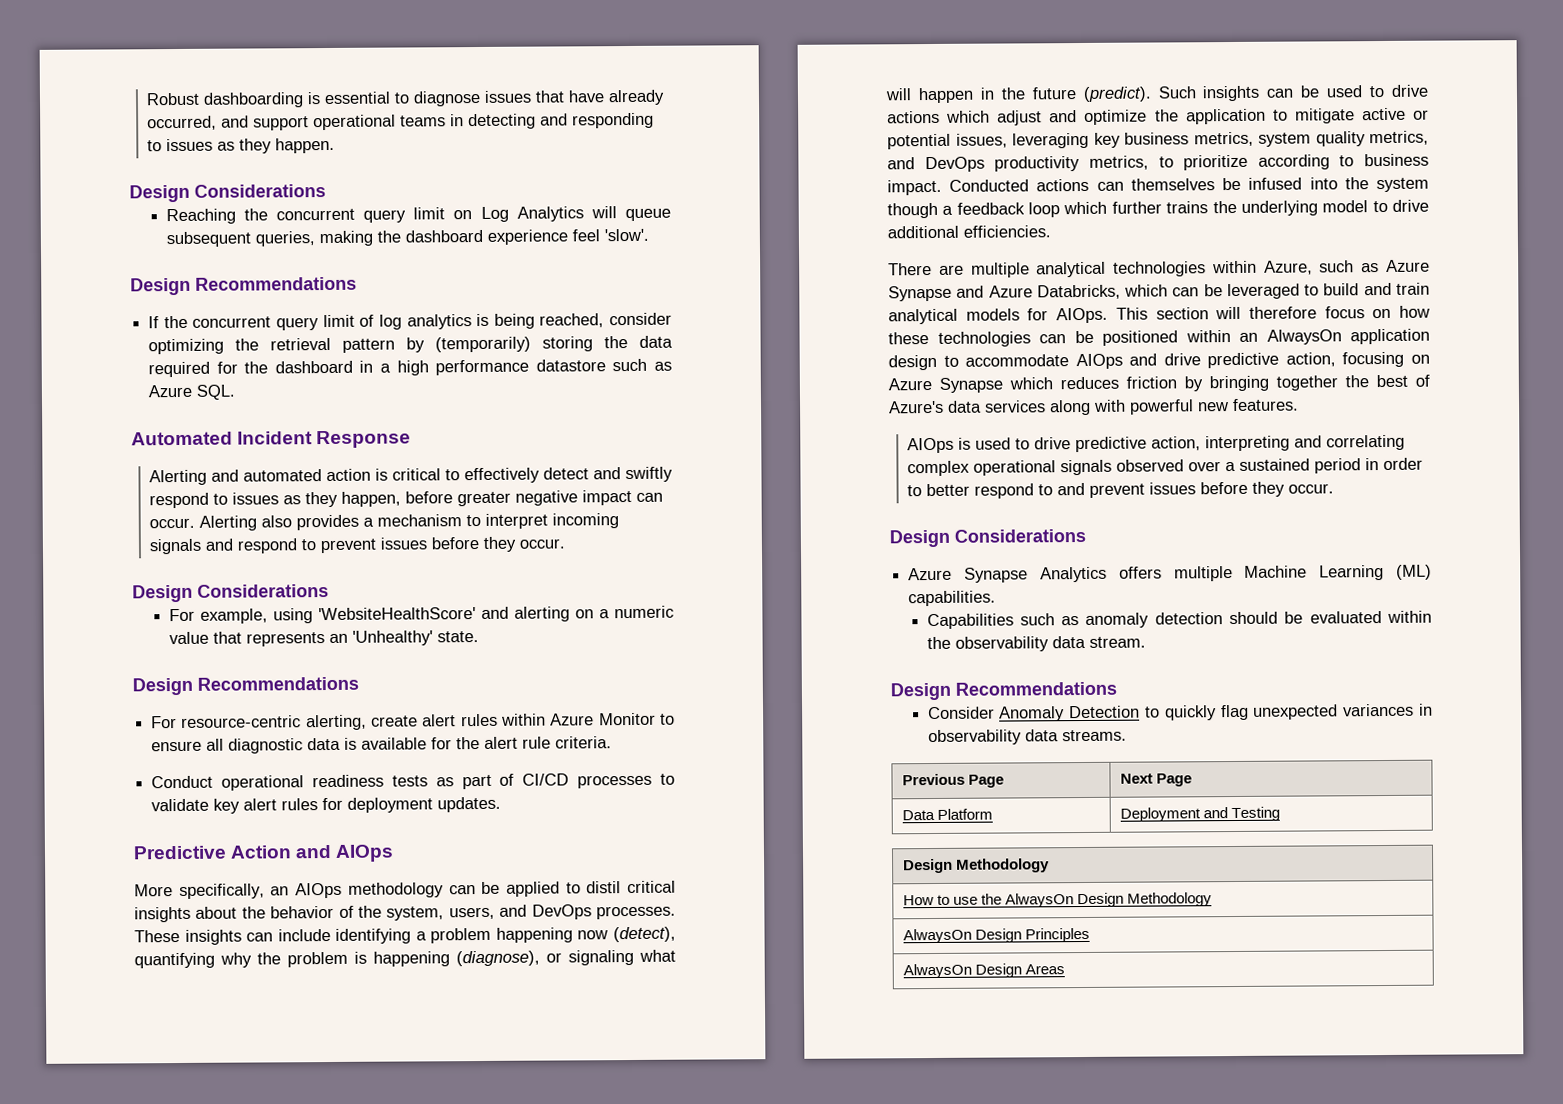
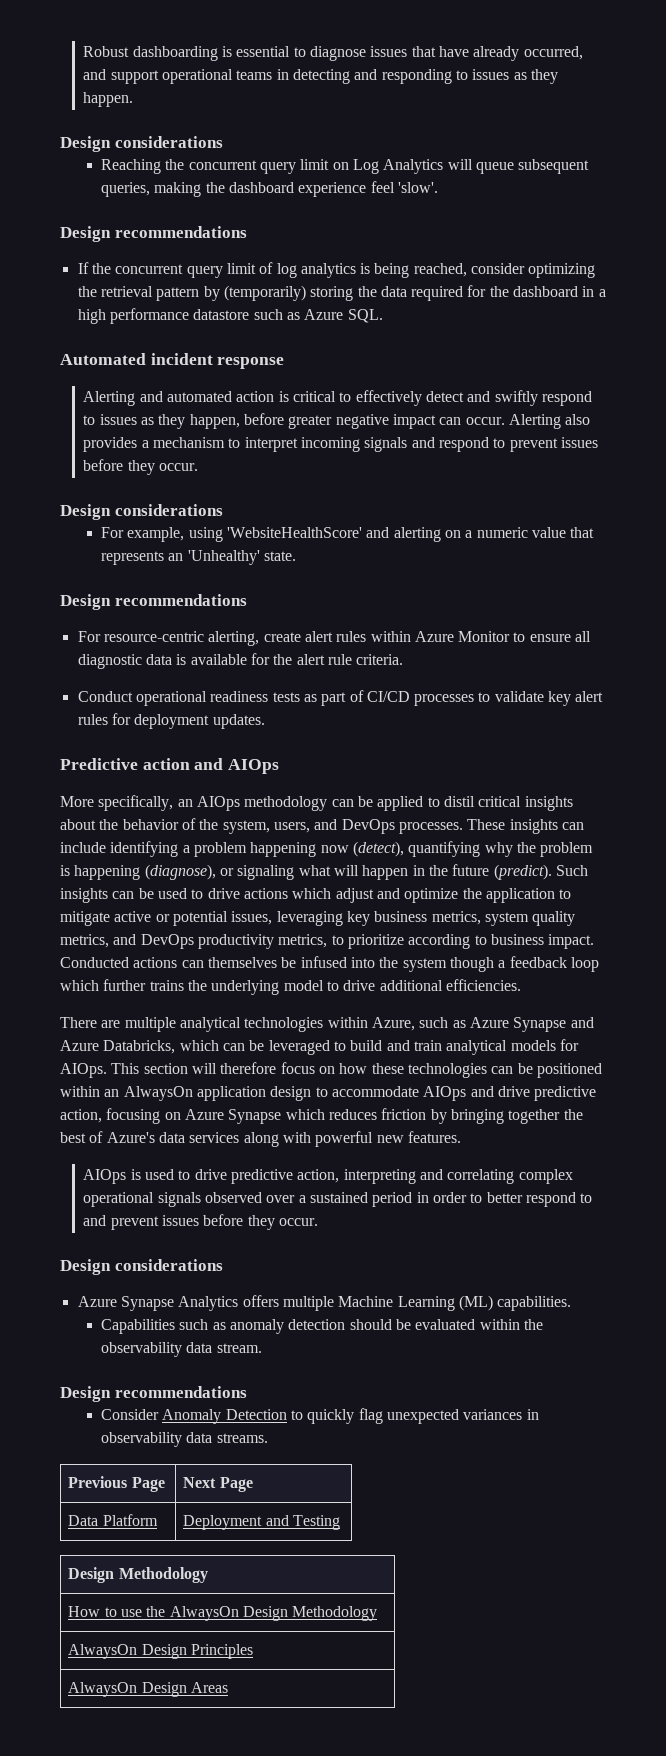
[194,184,326,198] Considerations -> [114,136,223,148] considerations
[195,276,357,291] Recommendations -> [114,226,247,238] recommendations
[237,430,412,449] Incident Response -> [150,353,285,369] incident response
[197,584,329,598] Considerations -> [114,504,223,516] considerations
[197,676,359,691] Recommendations -> [114,594,247,606] recommendations
[230,845,293,859] Action -> [142,758,190,770] action
[954,528,1086,543] Considerations -> [114,1259,223,1271] considerations
[955,681,1117,696] Recommendations -> [114,1386,247,1398] recommendations

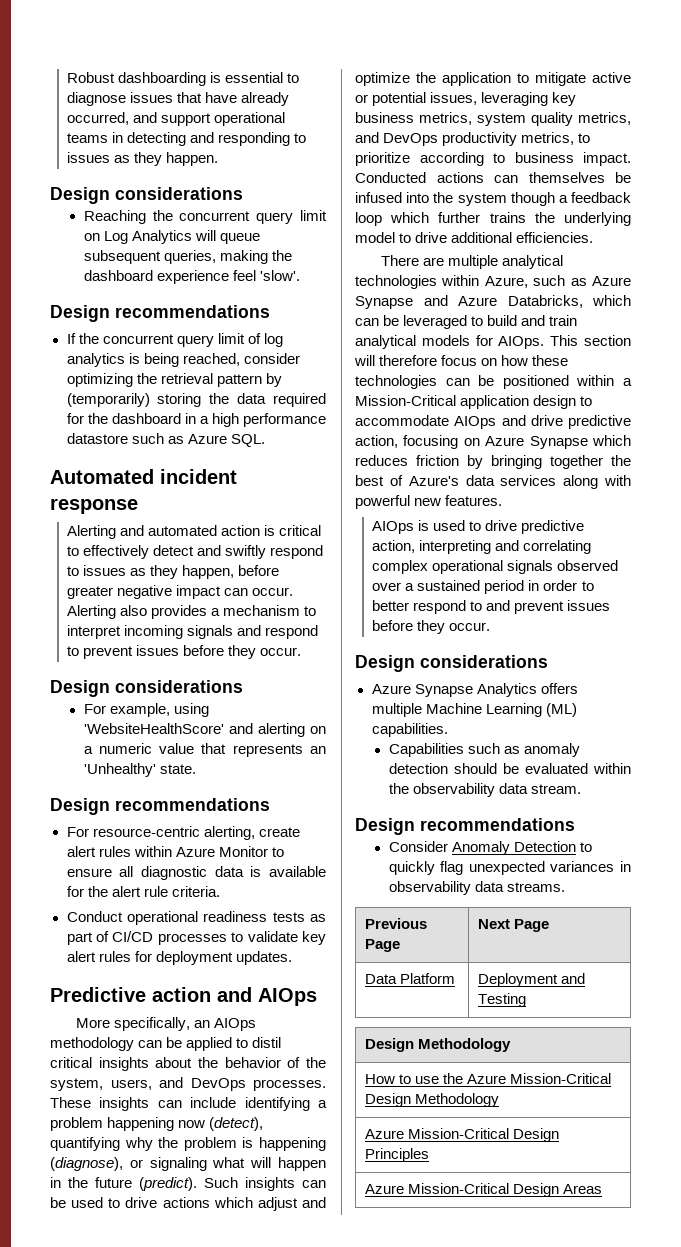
[104,1086,193,1101] an AlwaysOn -> [623,378,632,386] [355,395,456,406] a Mission-Critical
[169,1606,378,1621] [68,1644,138,1659] AlwaysOn Design Methodology // AlwaysOn -> [467,1073,612,1084] [364,1093,500,1107] [364,1128,510,1139] Azure Mission-Critical Design Methodology // Azure Mission-Critical
[68,1682,138,1697] AlwaysOn -> [364,1183,510,1194] Azure Mission-Critical

